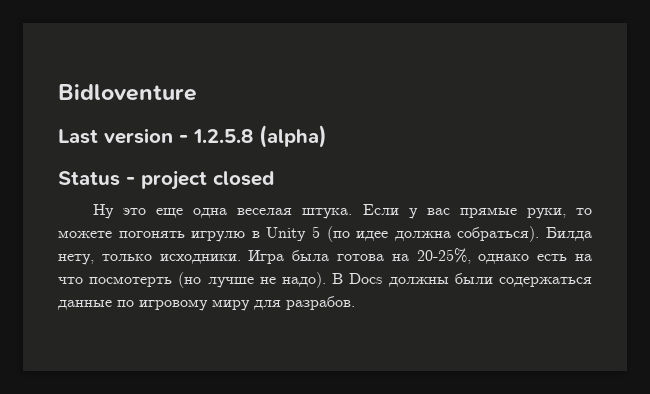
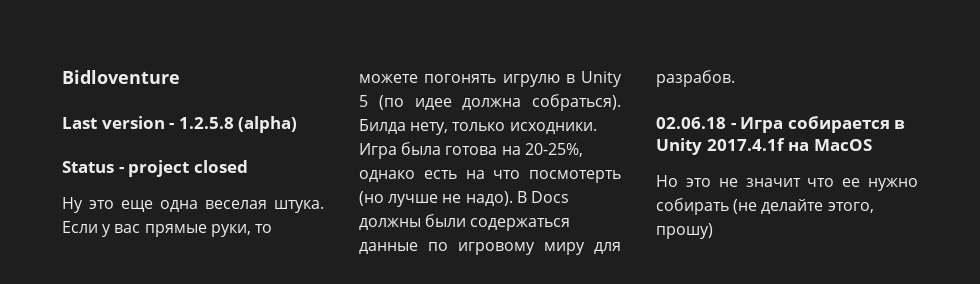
(355, 303) none -> [656,116,906,133] [656,138,872,155] [656,175,918,191] [656,198,874,215] [656,223,713,239] // 02.06.18 - Игра собирается в Unity 2017.4.1f на MacOS // Но это не значит что ее нужно собирать (не делайте этого, прошу)

